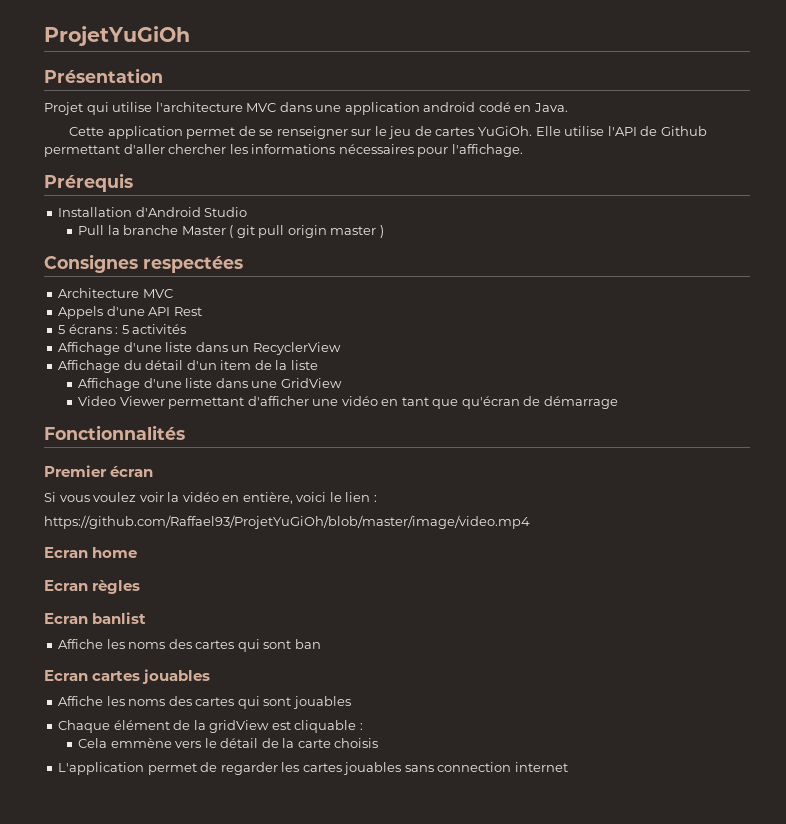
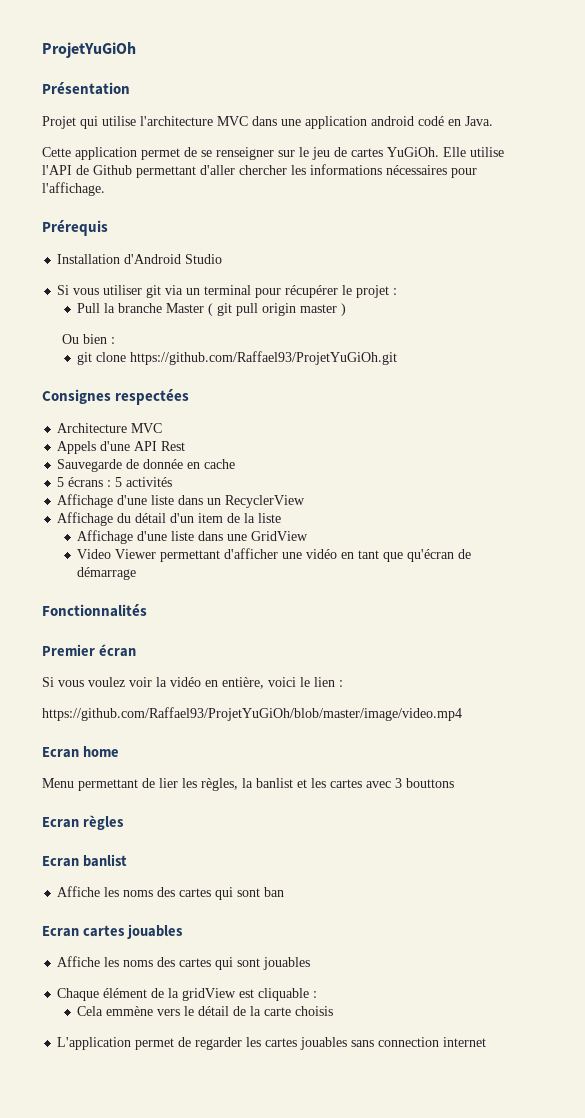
(248, 212) none -> [57,285,398,298] // Si vous utiliser git via un terminal pour récupérer le projet :
(384, 231) none -> [62,334,116,344] [77,351,398,365] // Ou bien : // git clone https://github.com/Raffael93/ProjetYuGiOh.git
(202, 311) none -> [57,459,236,472] // Sauvegarde de donnée en cache
(138, 552) none -> [42,778,454,791] // Menu permettant de lier les règles, la banlist et les cartes avec 3 bouttons

